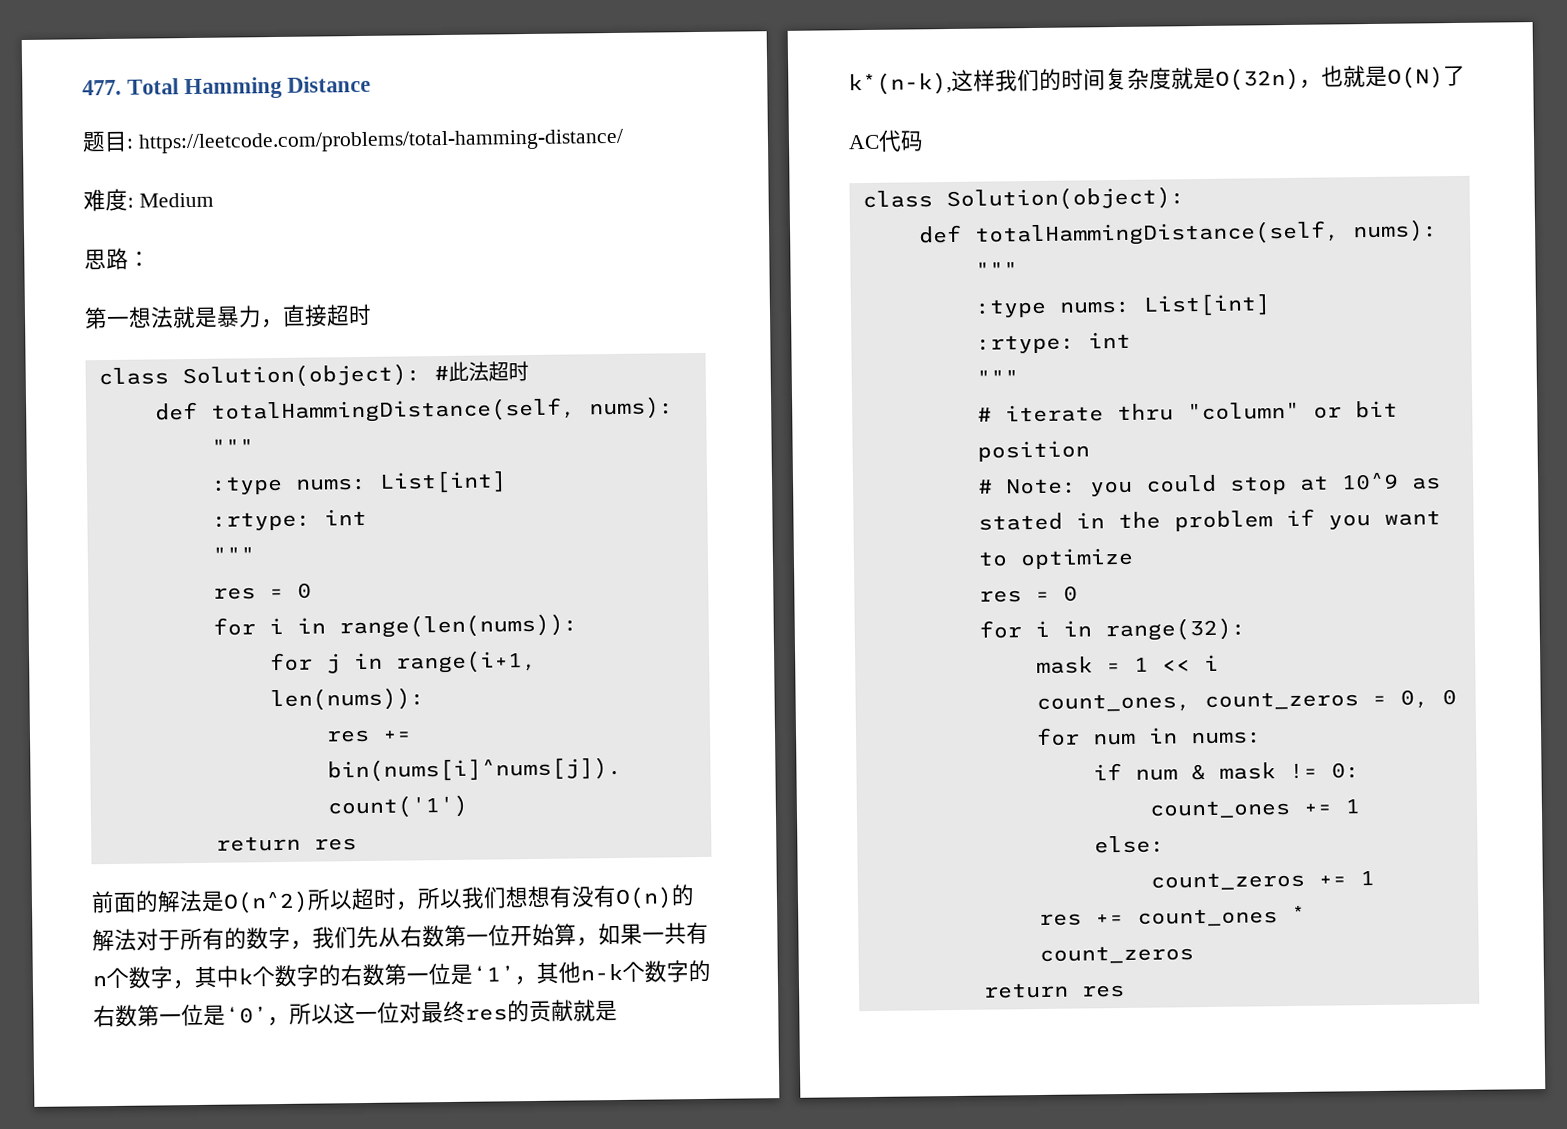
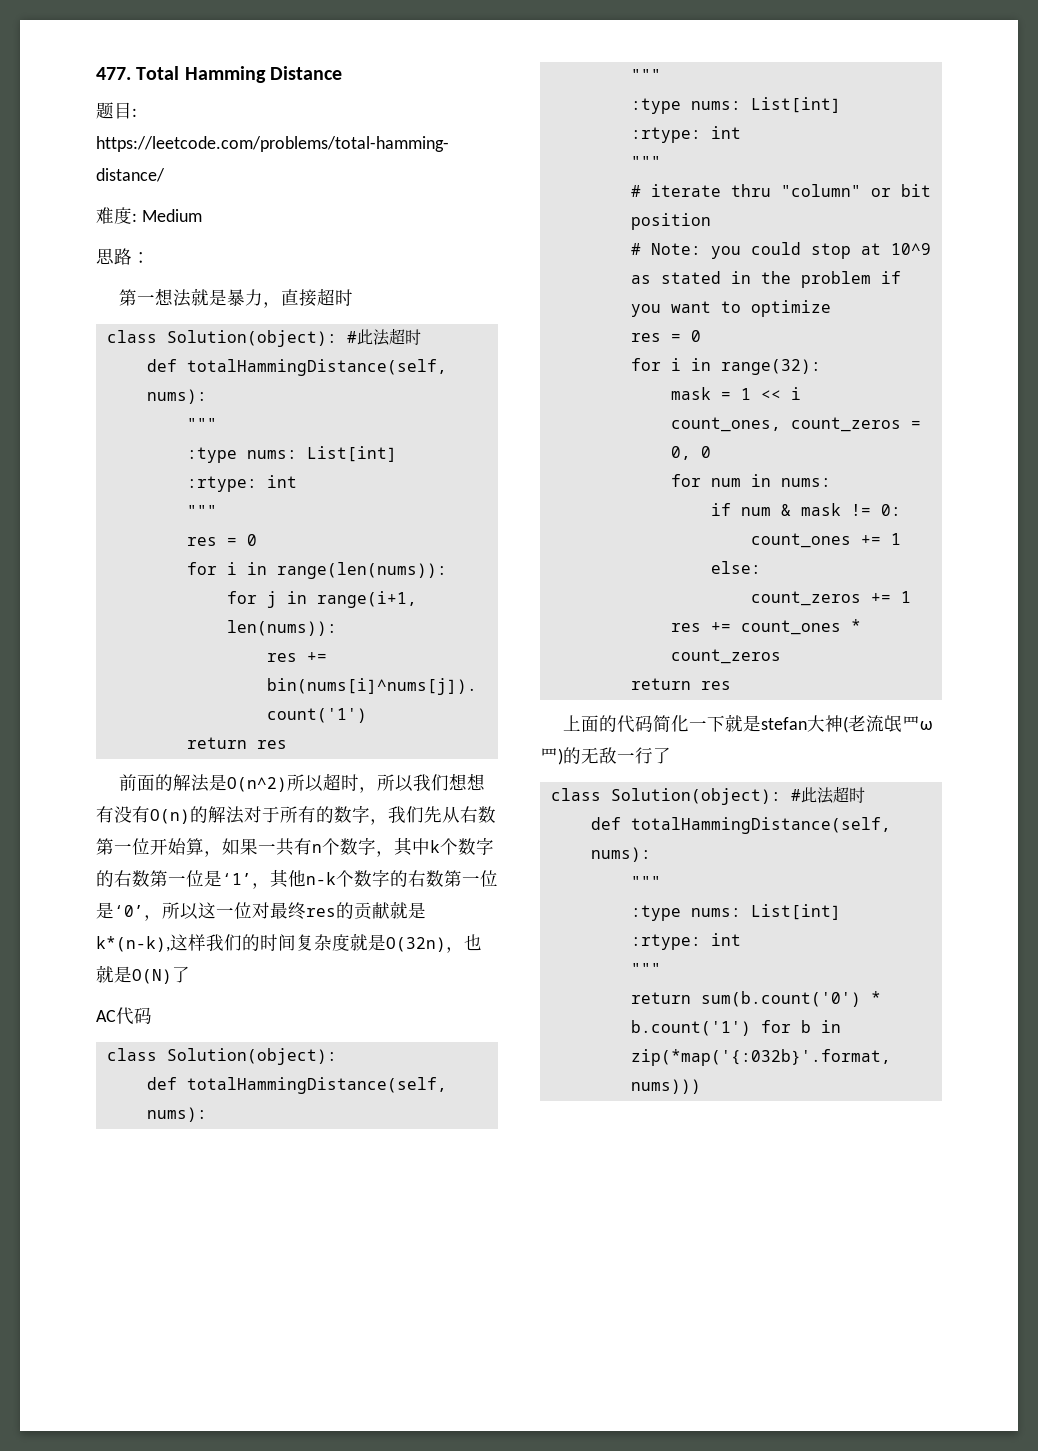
(1125, 991) none -> [563,714,934,733] [540,747,671,765] [550,786,865,805] [590,817,891,834] [590,847,651,862] [630,876,661,888] [630,904,841,921] [630,933,741,950] [630,963,661,975] [630,991,881,1007] [630,1020,841,1036] [630,1049,891,1066] [630,1079,701,1094] // 上面的代码简化一下就是stefan大神(老流氓罒ω罒)的无敌一行了 // class Solution(object): #此法超时 // def totalHammingDistance(self, nums): // """ // :type nums: List[int] // :rtype: int // """ // return sum(b.count('0') * b.count('1') for b in zip(*map('{:032b}'.format, nums)))

